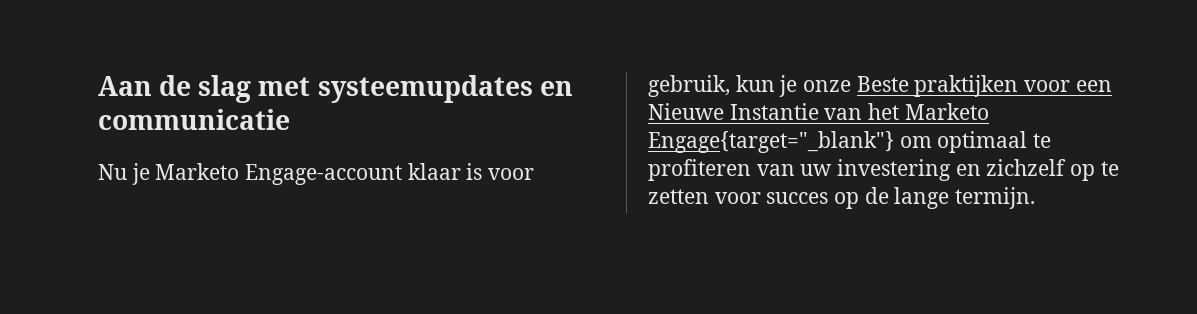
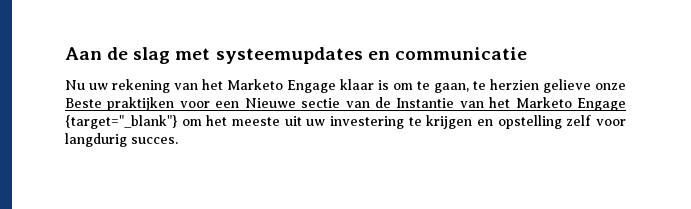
[131,163,535,185] [648,75,798,97] je Marketo Engage-account klaar is voor gebruik, kun je -> [89,79,591,93] uw rekening van het Marketo Engage klaar is om te gaan, te herzien gelieve
(724, 111) none -> [301,97,391,108] sectie van de
[648,131,1052,153] [648,159,1119,181] [648,187,1036,209] Engage{target="_blank"} om optimaal te profiteren van uw investering en zichzelf op te zetten voor succes op de lange termijn. -> [577,98,626,111] [65,115,627,129] [65,133,178,147] Engage {target="_blank"} om het meeste uit uw investering te krijgen en opstelling zelf voor langdurig succes.

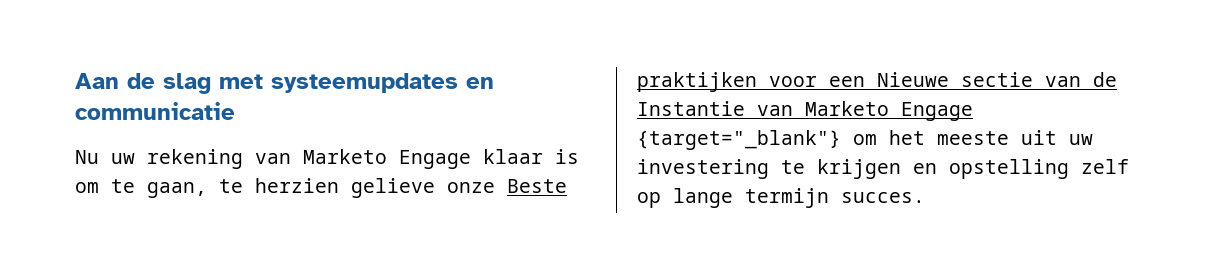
[202,79,223,90] het -> (291, 158) none
[489,97,511,108] het -> (793, 110) none
[596,119,627,126] [65,133,127,147] voor langdurig -> [637,188,829,208] op lange termijn

